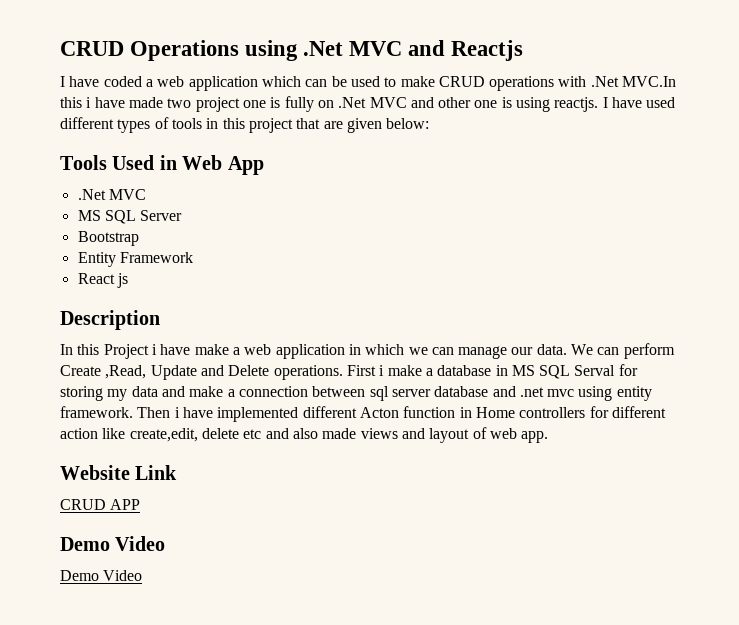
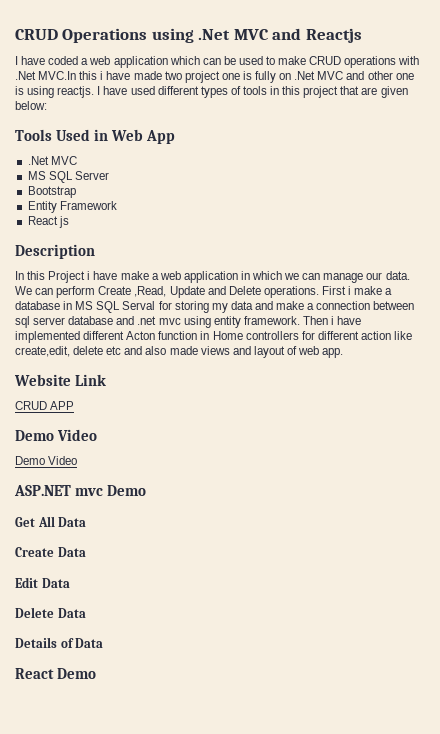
(143, 575) none -> [14,485,146,496] [15,516,87,527] [15,547,86,557] [15,577,70,588] [15,607,86,618] [15,637,104,648] [15,668,96,679] // ASP.NET mvc Demo // Get All Data // Create Data // Edit Data // Delete Data // Details of Data // React Demo

